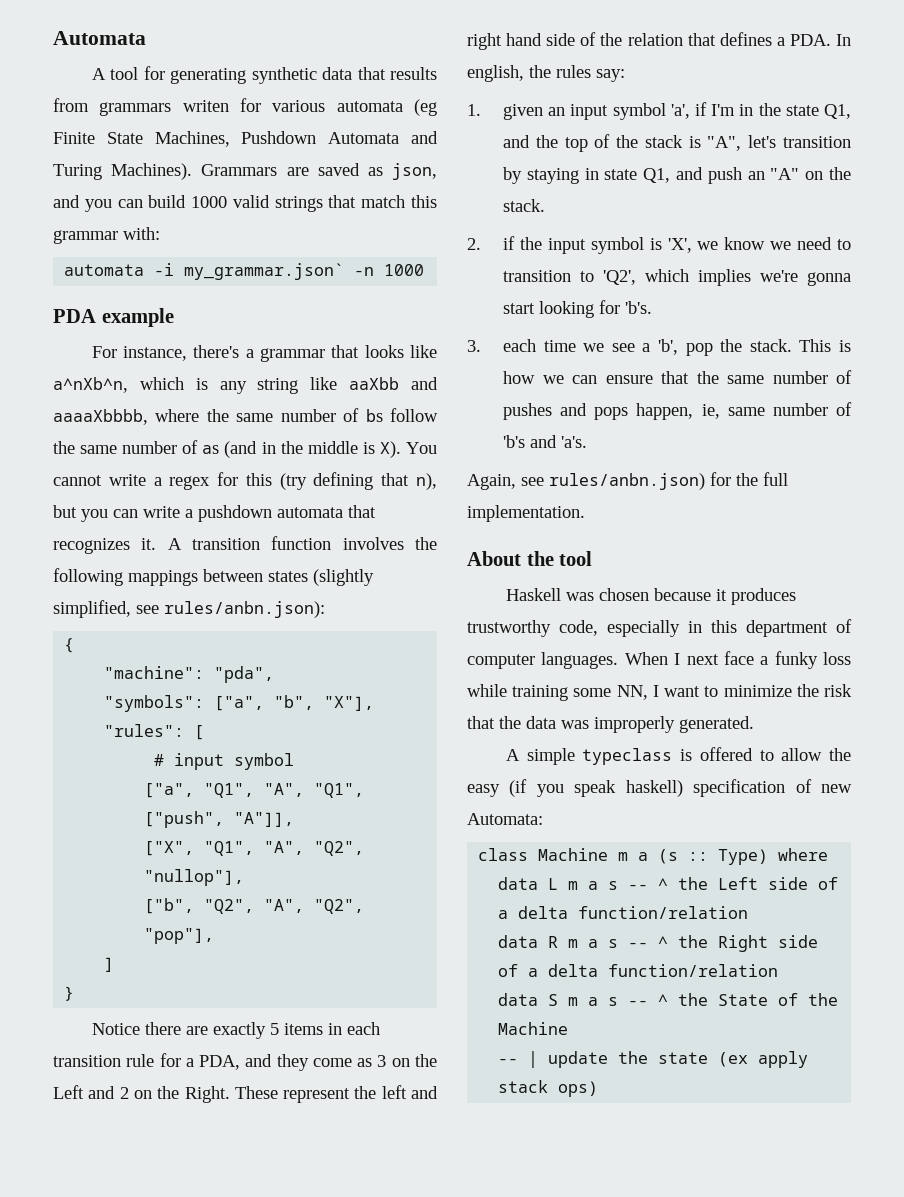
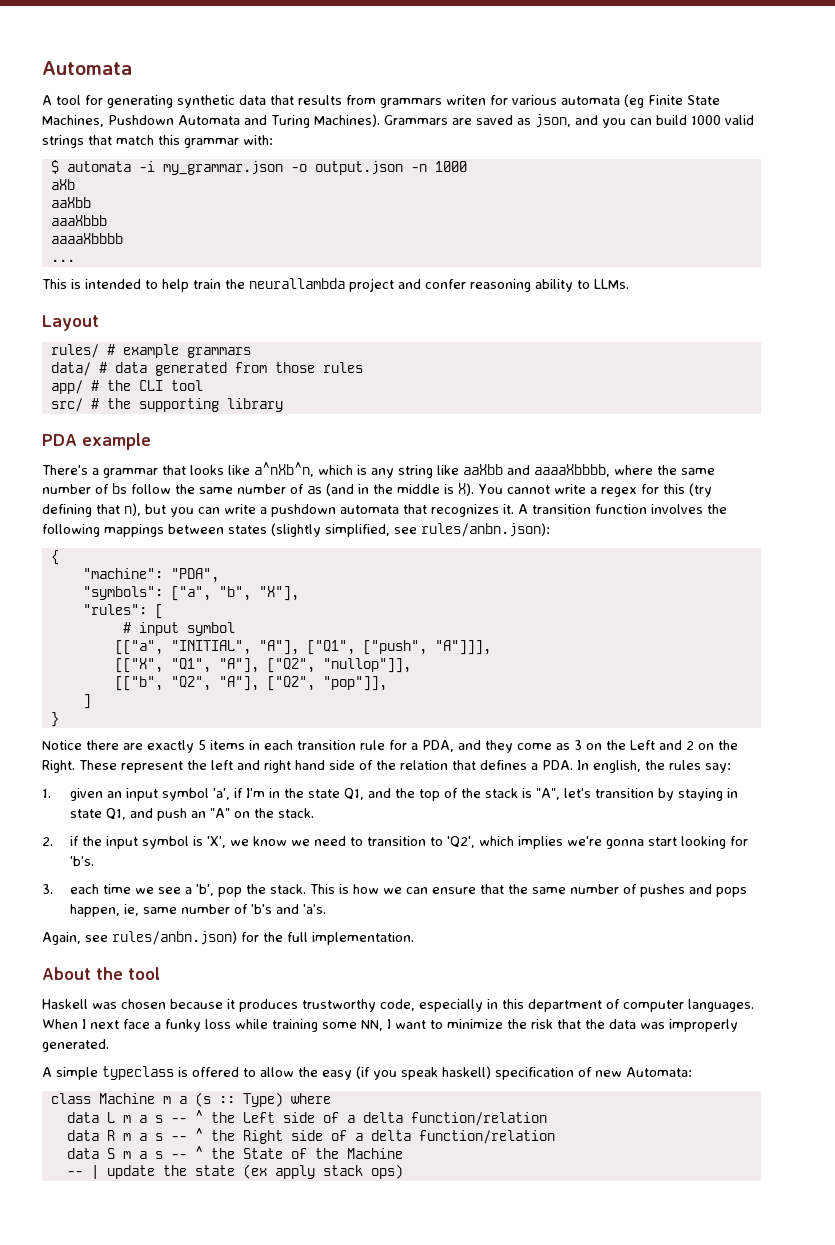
(160, 233) none -> [50,160,59,174] $
[184,263,345,280] my_grammar.json` -> [162,161,403,175] my_grammar.json -o output.json
(425, 270) none -> [50,179,75,190] [50,197,91,208] [50,215,107,226] [50,233,123,244] [50,259,75,262] [42,278,629,292] [42,315,99,331] [50,344,251,358] [50,362,363,376] [50,380,203,394] [50,398,283,412] // aXb // aaXbb // aaaXbbb // aaaaXbbbb // ... // This is intended to help train the neurallambda project and confer reasoning ability to LLMs. // Layout // rules/ # example grammars // data/ # data generated from those rules // app/ # the CLI tool // src/ # the supporting library
[91,345,240,361] For instance, there's -> [42,465,88,475] There's
[214,666,275,683] "pda", -> [170,568,219,583] "PDA",
[144,783,365,798] [144,811,295,828] [144,841,365,856] [144,869,245,886] [144,898,365,914] [144,928,215,944] ["a", "Q1", "A", "Q1", ["push", "A"]], // ["X", "Q1", "A", "Q2", "nullop"], // ["b", "Q2", "A", "Q2", "pop"], -> [114,640,491,655] [114,658,411,673] [114,676,387,691] [["a", "INITIAL", "A"], ["Q1", ["push", "A"]]], // [["X", "Q1", "A"], ["Q2", "nullop"]], // [["b", "Q2", "A"], ["Q2", "pop"]],

